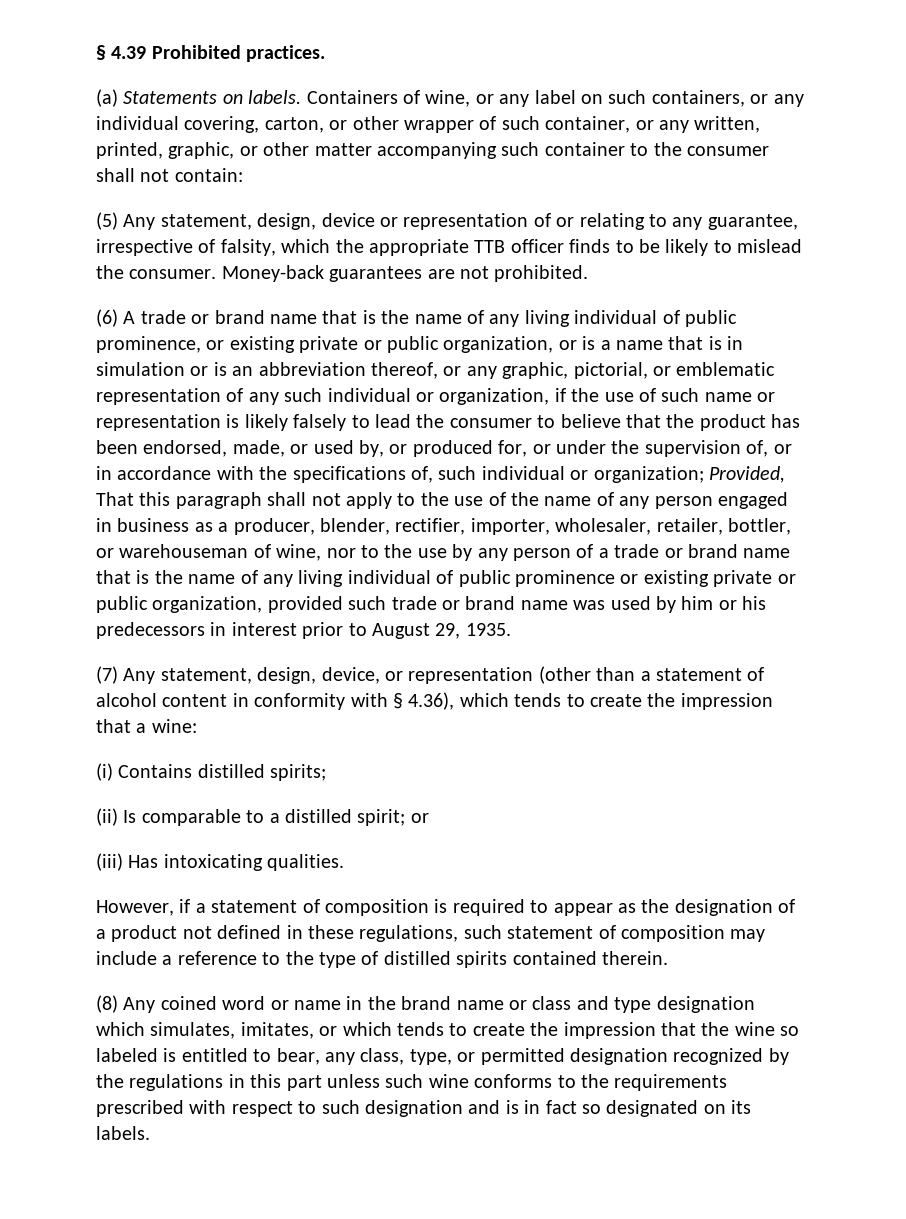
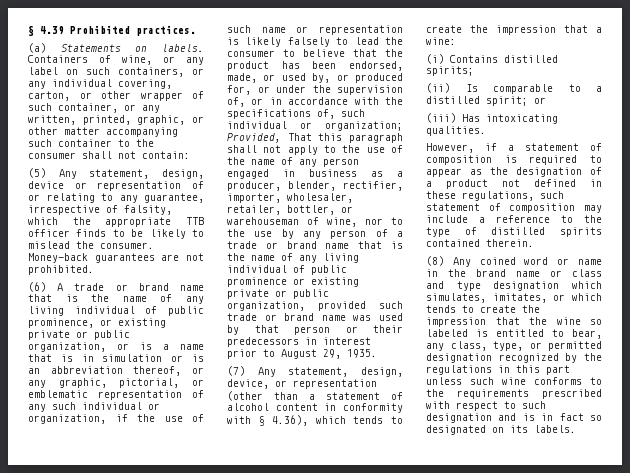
[681,596,767,610] him or his -> [254,325,403,335] that person or their

